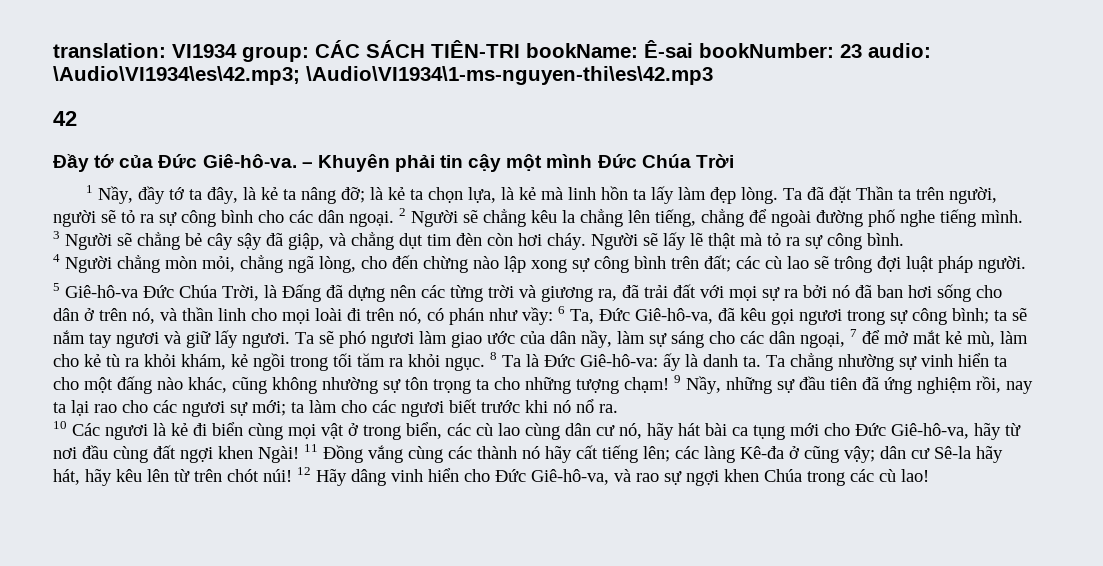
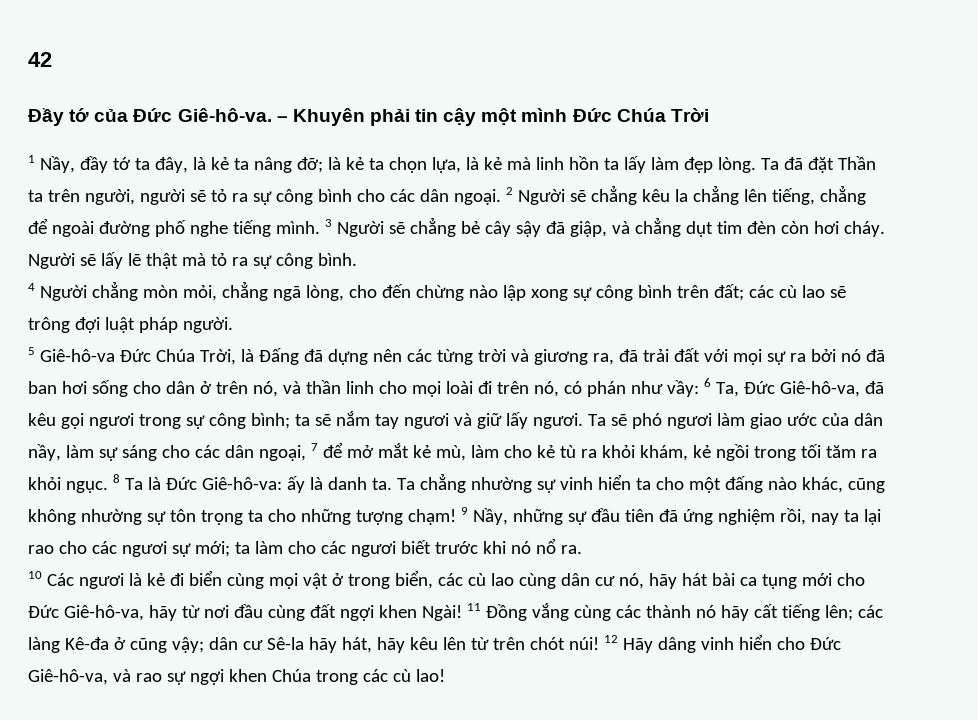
[53,40,931,62] [53,66,713,85] translation: VI1934 group: CÁC SÁCH TIÊN-TRI bookName: Ê-sai bookNumber: 23 audio: \Audio\VI1934\es\42.mp3; \Audio\VI1934\1-ms-nguyen-thi\es\42.mp3 // -> (28, 59) none

